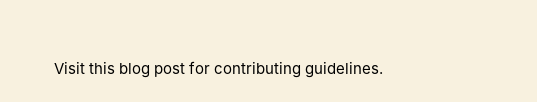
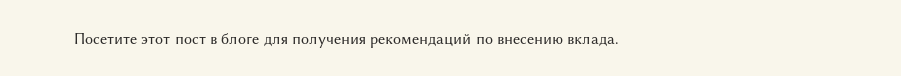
[54,61,384,78] Visit this blog post for contributing guidelines. -> [74,32,620,48] Посетите этот пост в блоге для получения рекомендаций по внесению вклада.

